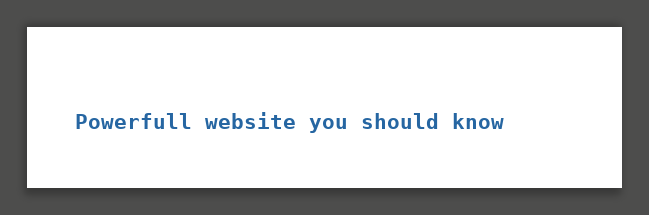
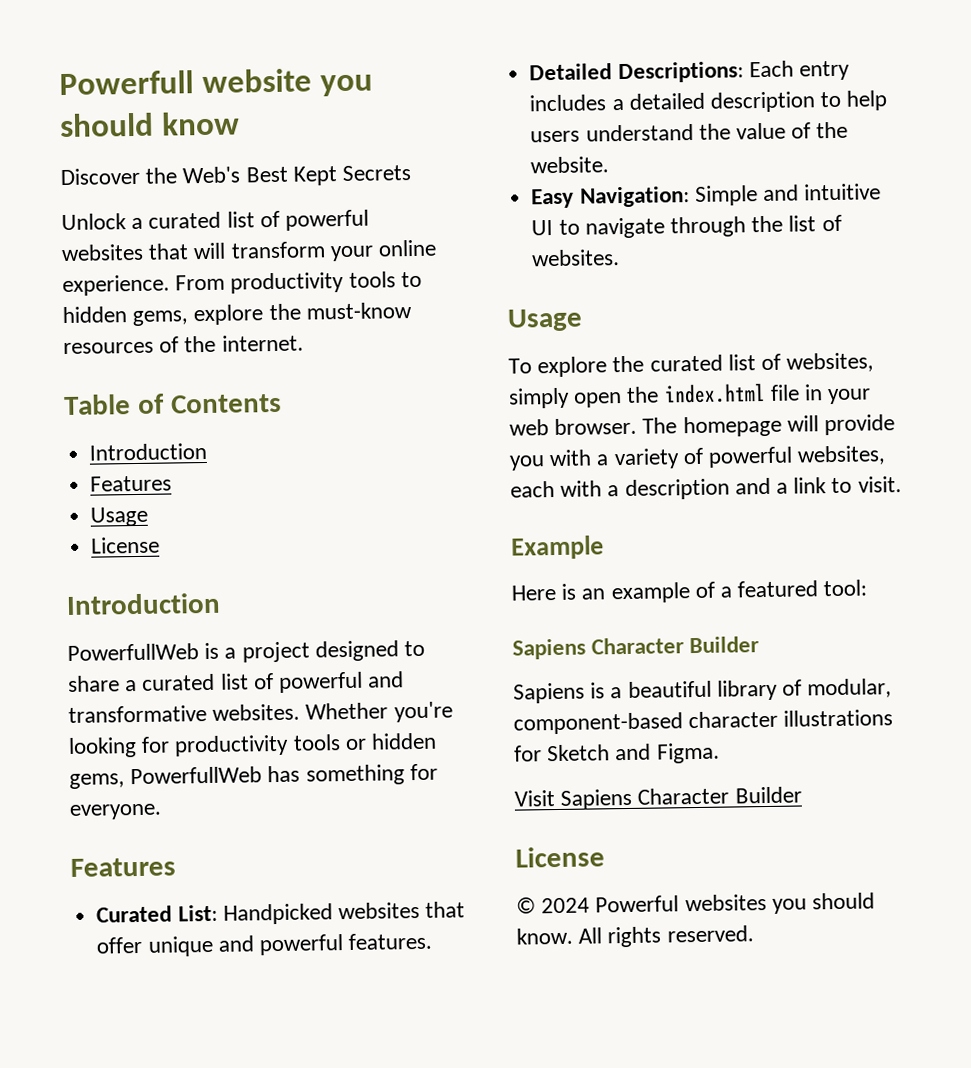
(504, 121) none -> [60,165,412,186] [61,209,370,231] [61,239,438,262] [62,271,422,297] [62,302,412,327] [63,334,304,355] [63,393,282,416] [89,442,208,461] [90,475,173,492] [90,506,149,527] [91,536,161,554] [66,592,221,615] [67,640,426,663] [67,671,405,693] [68,701,453,723] [68,732,438,758] [69,763,438,789] [69,803,162,820] [70,857,176,877] [96,901,466,925] [96,932,433,957] [529,60,850,84] [529,90,888,113] [530,121,849,143] [530,156,610,174] [531,183,882,209] [531,214,842,239] [531,249,621,267] [507,308,583,332] [508,352,875,378] [508,382,872,409] [509,414,896,438] [509,445,887,471] [510,476,902,501] [511,535,604,560] [511,579,868,604] [512,636,760,660] [513,678,893,704] [513,709,894,735] [514,742,720,764] [514,786,802,810] [515,846,605,868] [516,892,876,914] [516,925,754,948] // Discover the Web's Best Kept Secrets // Unlock a curated list of powerful websites that will transform your online experience. From productivity tools to hidden gems, explore the must-know resources of the internet. // Table of Contents // Introduction // Features // Usage // License // Introduction // PowerfullWeb is a project designed to share a curated list of powerful and transformative websites. Whether you're looking for productivity tools or hidden gems, PowerfullWeb has something for everyone. // Features // Curated List: Handpicked websites that offer unique and powerful features. // Detailed Descriptions: Each entry includes a detailed description to help users understand the value of the website. // Easy Navigation: Simple and intuitive UI to navigate through the list of websites. // Usage // To explore the curated list of websites, simply open the index.html file in your web browser. The homepage will provide you with a variety of powerful websites, each with a description and a link to visit. // Example // Here is an example of a featured tool: // Sapiens Character Builder // Sapiens is a beautiful library of modular, component-based character illustrations for Sketch and Figma. // Visit Sapiens Character Builder // License // © 2024 Powerful websites you should know. All rights reserved.

